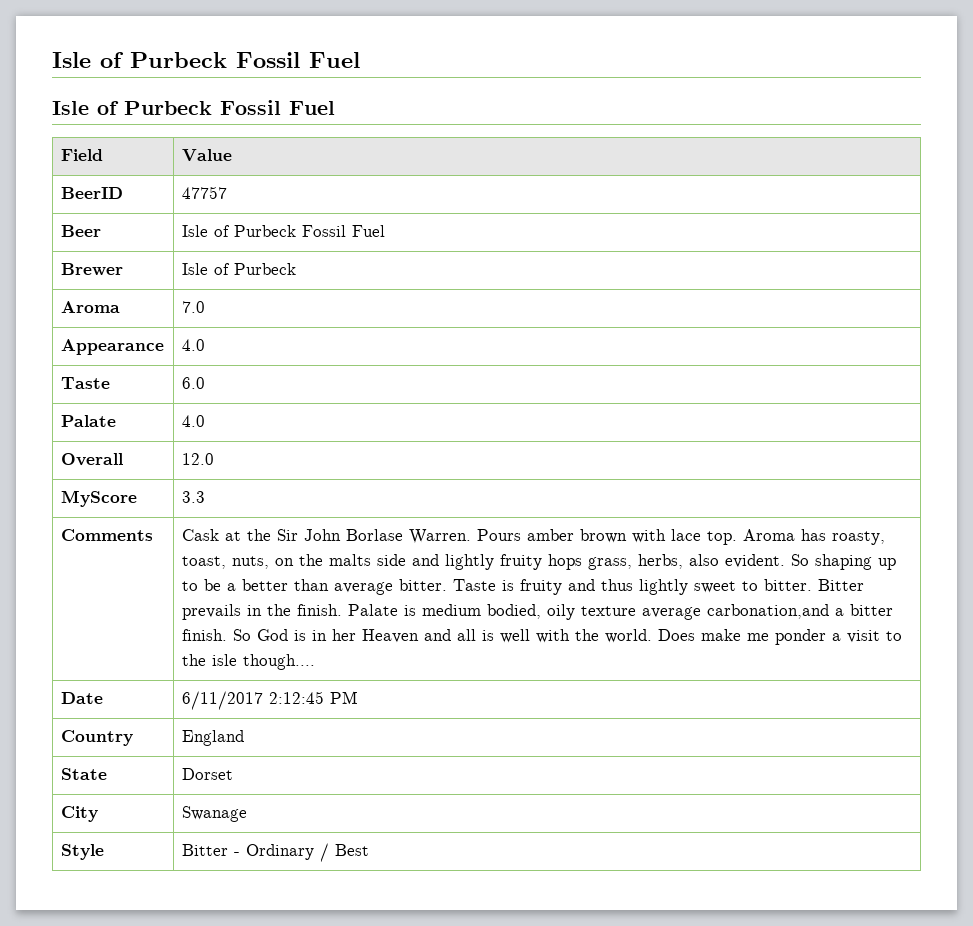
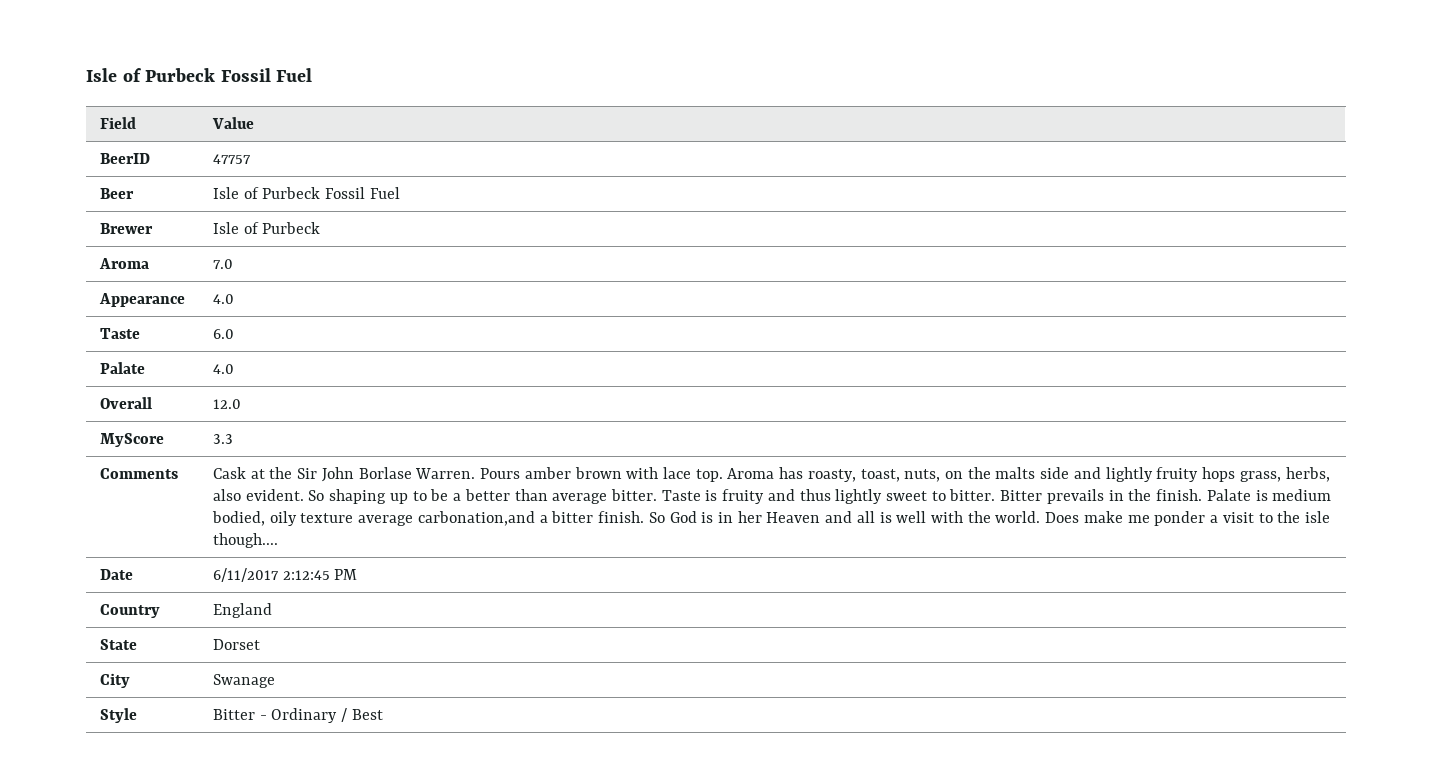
[52,52,360,68] [52,100,335,115] Isle of Purbeck Fossil Fuel // Isle of Purbeck Fossil Fuel -> [86,68,313,82] Isle of Purbeck Fossil Fuel

